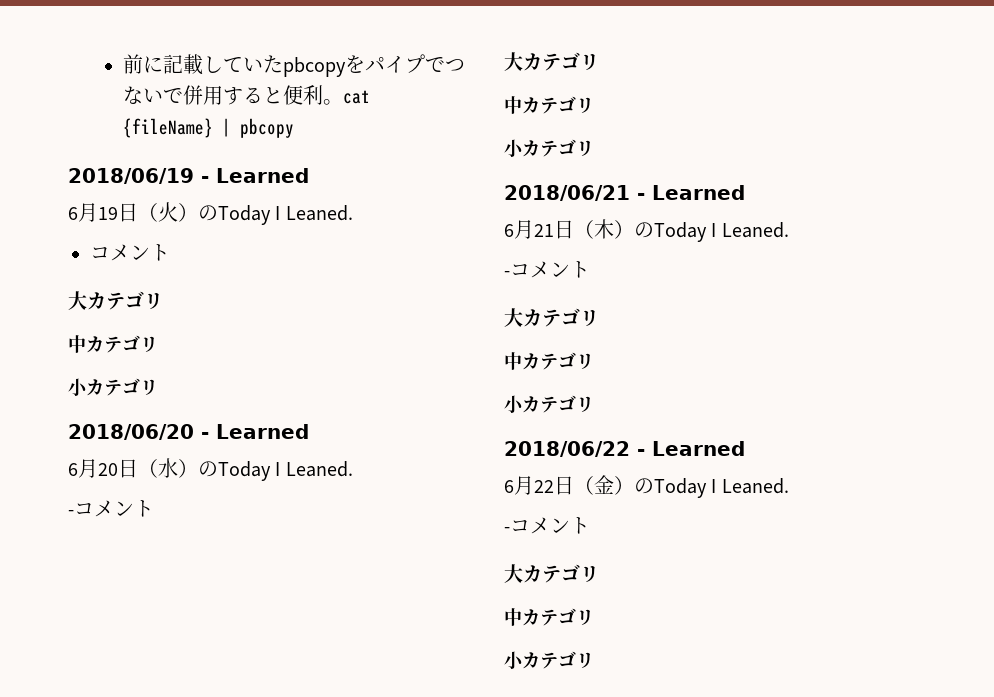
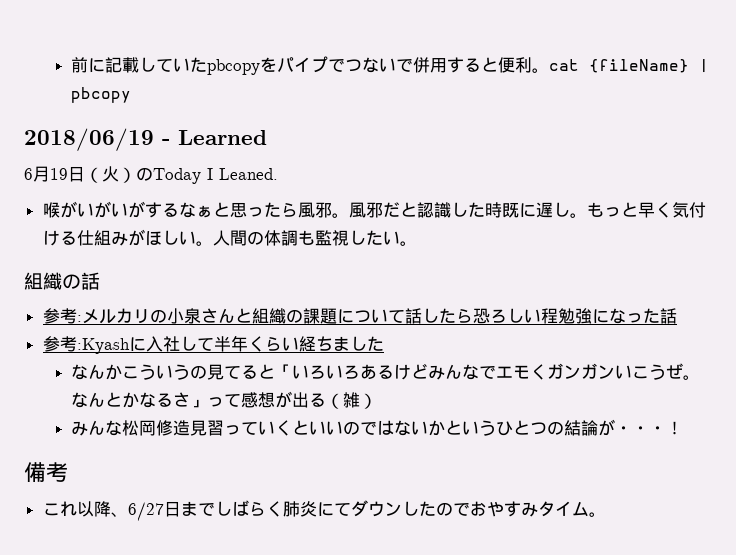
[90,244,170,261] [68,291,163,310] [68,335,158,353] [68,378,158,396] [68,424,309,440] [68,458,353,481] [68,500,154,517] [504,52,599,71] [504,96,594,114] [504,139,594,157] [504,185,745,201] [504,219,789,242] [504,261,590,278] [504,308,599,327] [504,352,594,370] [504,395,594,413] [504,441,745,457] [504,475,789,498] [504,517,590,534] [504,564,599,583] [504,608,594,626] [504,651,594,669] コメント // 大カテゴリ // 中カテゴリ // 小カテゴリ // 2018/06/20 - Learned // 6月20日（水）のToday I Leaned. // -コメント // 大カテゴリ // 中カテゴリ // 小カテゴリ // 2018/06/21 - Learned // 6月21日（木）のToday I Leaned. // -コメント // 大カテゴリ // 中カテゴリ // 小カテゴリ // 2018/06/22 - Learned // 6月22日（金）のToday I Leaned. // -コメント // 大カテゴリ // 中カテゴリ // 小カテゴリ -> [42,201,706,218] [42,229,417,246] [24,272,100,290] [42,308,677,324] [42,335,384,354] [70,363,700,380] [70,391,377,409] [70,419,683,436] [24,462,68,482] [42,500,606,521] 喉がいがいがするなぁと思ったら風邪。風邪だと認識した時既に遅し。もっと早く気付ける仕組みがほしい。人間の体調も監視したい。 // 組織の話 // 参考:メルカリの小泉さんと組織の課題について話したら恐ろしい程勉強になった話 // 参考:Kyashに入社して半年くらい経ちました // なんかこういうの見てると「いろいろあるけどみんなでエモくガンガンいこうぜ。なんとかなるさ」って感想が出る（雑） // みんな松岡修造見習っていくといいのではないかというひとつの結論が・・・！ // 備考 // これ以降、6/27日までしばらく肺炎にてダウンしたのでおやすみタイム。

